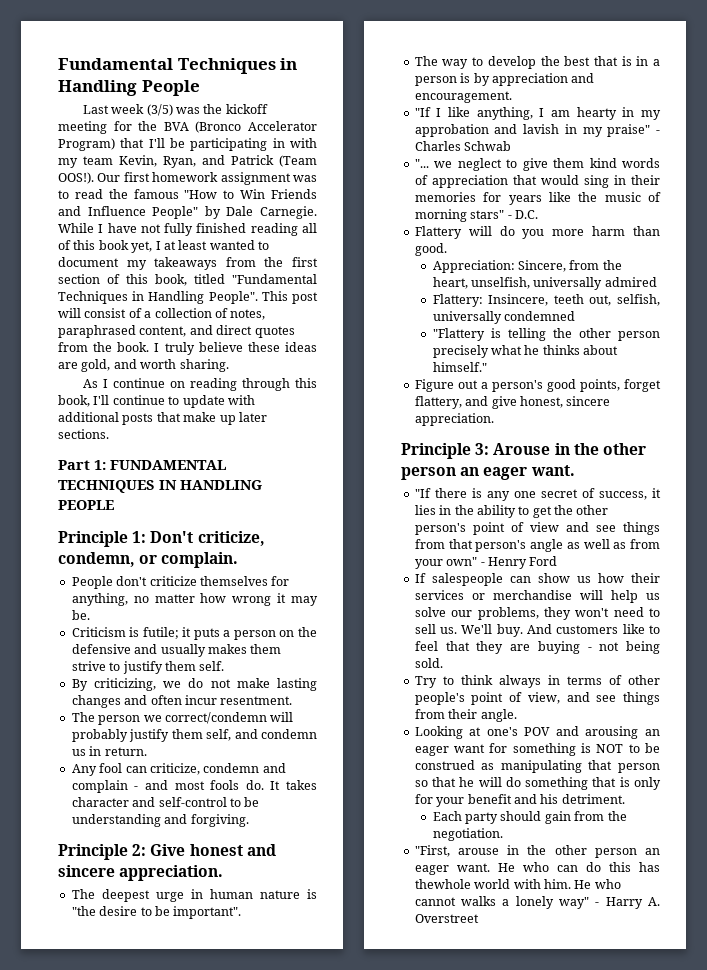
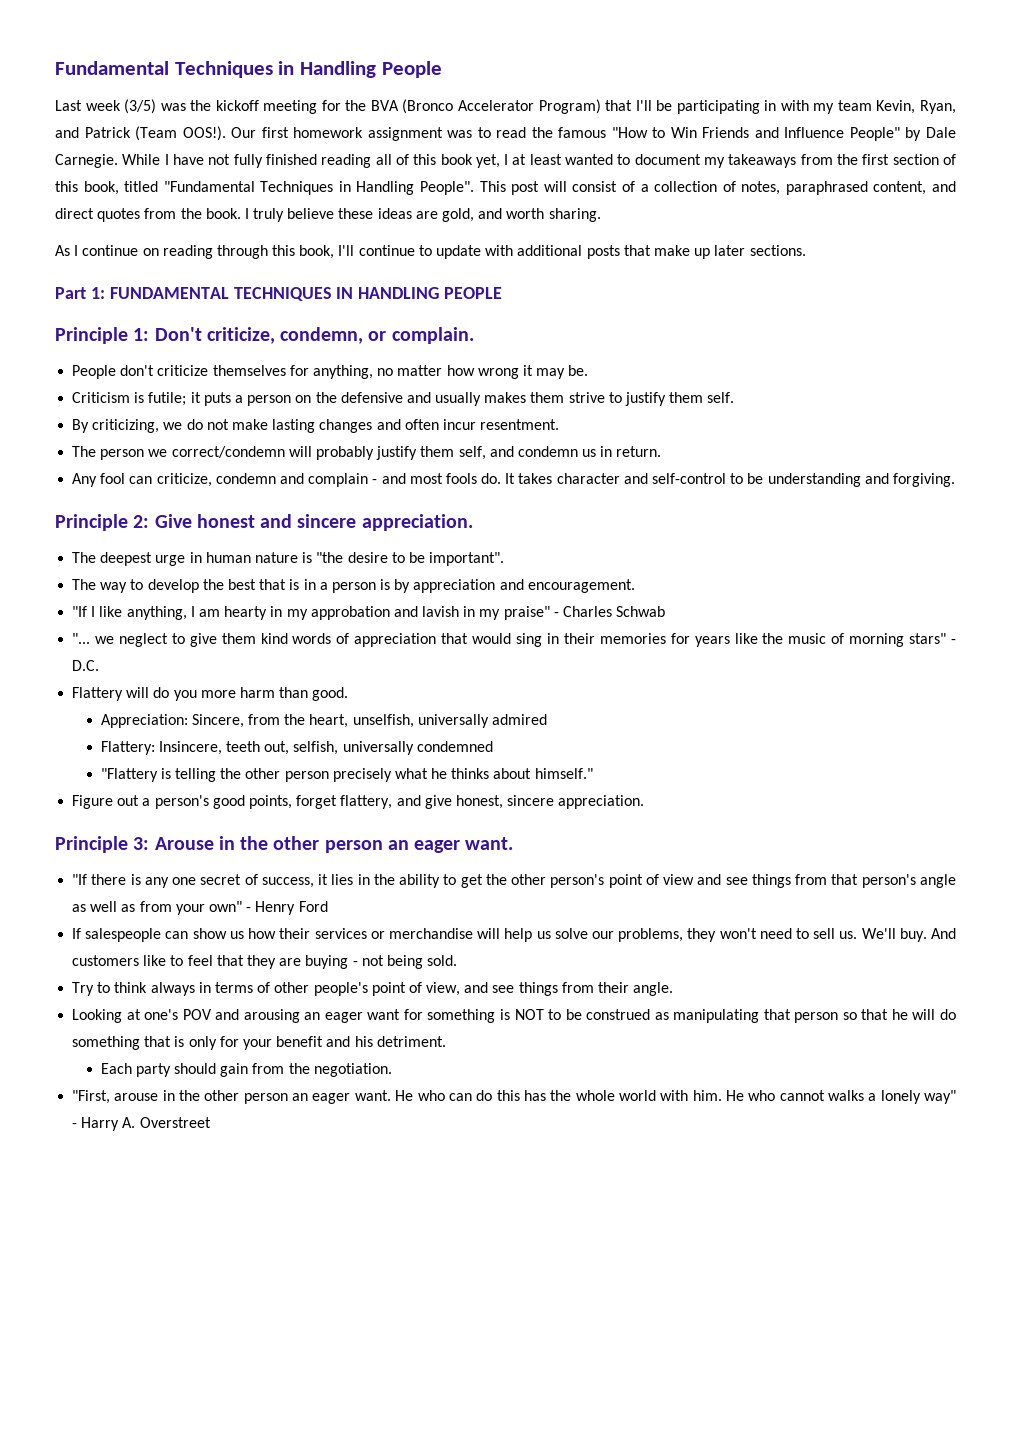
[414,879,471,889] thewhole -> [550,1090,615,1101] the whole

